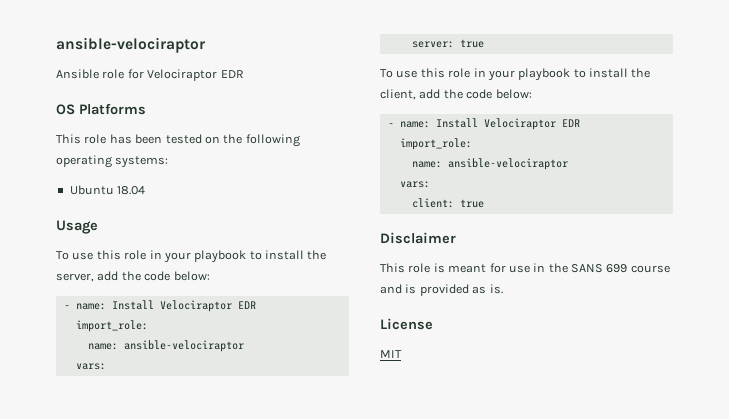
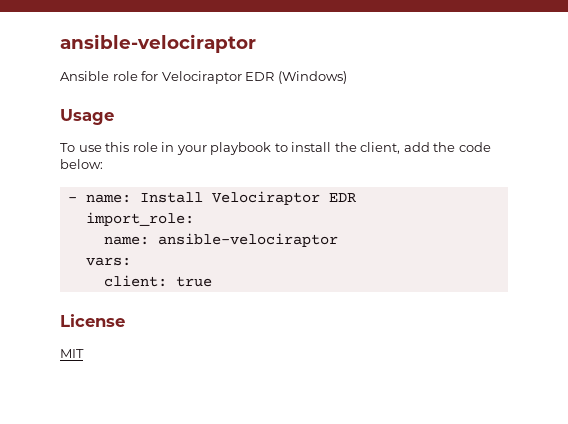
[56,103,146,115] [56,134,300,147] [56,155,169,168] [69,185,146,195] [56,220,98,234] [56,250,327,263] [56,271,210,282] [63,300,256,312] [75,320,148,332] [87,340,244,352] [75,363,106,370] [411,39,484,48] // OS Platforms // This role has been tested on the following operating systems: // Ubuntu 18.04 // Usage // To use this role in your playbook to install the server, add the code below: // - name: Install Velociraptor EDR // import_role: // name: ansible-velociraptor // vars: // server: true -> [277,71,347,84] [60,109,114,125] (Windows) // Usage
[380,232,456,244] [380,263,670,273] [380,284,503,296] // Disclaimer // This role is meant for use in the SANS 699 course and is provided as is. -> (212, 281) none

